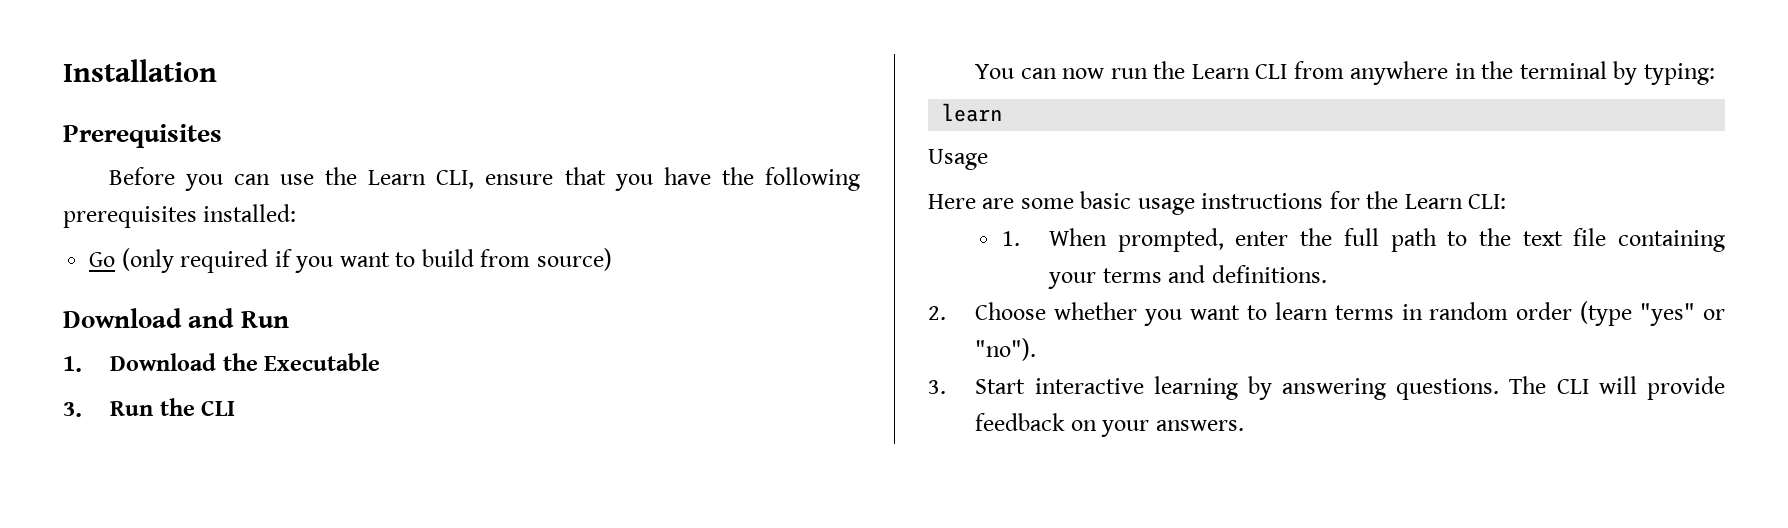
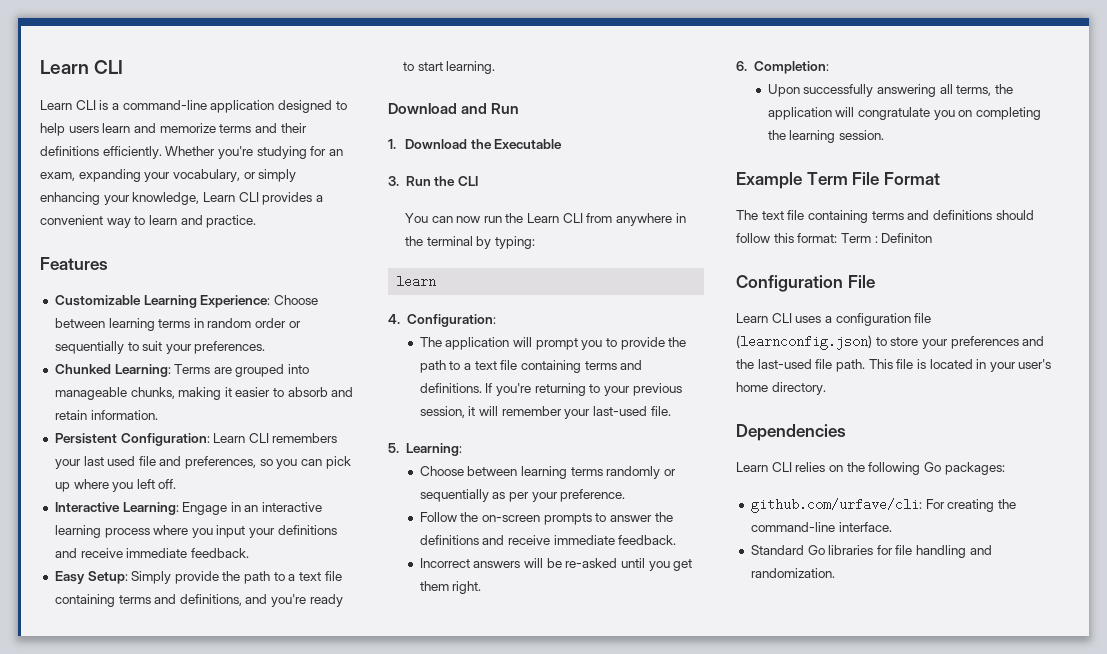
[63,59,217,82] [63,124,222,148] [108,167,860,191] [63,204,297,228] [89,248,612,273] Installation // Prerequisites // Before you can use the Learn CLI, ensure that you have the following prerequisites installed: // Go (only required if you want to build from source) -> [40,60,124,74] [40,100,347,113] [40,123,307,136] [40,146,343,159] [40,169,297,182] [40,192,323,205] [40,215,257,228] [40,257,108,270] [54,295,318,308] [54,318,301,331] [54,341,266,354] [54,364,310,377] [54,387,354,400] [54,410,158,420] [54,433,338,446] [54,456,351,469] [54,479,177,492] [54,502,323,515] [54,525,337,538] [54,548,249,558] [54,571,342,584] [54,594,343,607] [402,61,496,74] Learn CLI // Learn CLI is a command-line application designed to help users learn and memorize terms and their definitions efficiently. Whether you're studying for an exam, expanding your vocabulary, or simply enhancing your knowledge, Learn CLI provides a convenient way to learn and practice. // Features // Customizable Learning Experience: Choose between learning terms in random order or sequentially to suit your preferences. // Chunked Learning: Terms are grouped into manageable chunks, making it easier to absorb and retain information. // Persistent Configuration: Learn CLI remembers your last used file and preferences, so you can pick up where you left off. // Interactive Learning: Engage in an interactive learning process where you input your definitions and receive immediate feedback. // Easy Setup: Simply provide the path to a text file containing terms and definitions, and you're ready to start learning.
[928,149,988,170] [928,191,1507,215] [1001,228,1725,252] [1048,272,1097,289] Usage // Here are some basic usage instructions for the Learn CLI: // 1. When prompted, enter the full path to the text file containing your -> [388,314,496,327] [419,337,687,350] [419,360,581,373] 4. Configuration: // The application will prompt you to provide the path to a text file containing
[928,301,1725,326] [975,338,1037,361] [928,376,1725,400] [975,413,1244,437] // 2. Choose whether you want to learn terms in random order (type "yes" or "no"). // 3. Start interactive learning by answering questions. The CLI will provide feedback on your answers. -> [485,383,682,396] [419,406,671,419] [388,443,462,456] [419,466,676,479] [419,489,626,502] [419,512,673,525] [419,535,677,545] [419,558,693,571] [419,581,482,594] [736,61,829,74] [767,84,1013,97] [767,107,1041,120] [767,130,885,143] [736,172,940,189] [736,210,1034,223] [736,233,933,243] [736,275,875,292] [736,313,932,326] [736,335,1045,350] [736,359,1052,372] [736,382,826,395] [736,424,846,441] [736,462,1005,475] [750,498,1016,513] [750,522,892,532] [750,545,992,558] [750,568,835,578] If you're returning to your previous session, it will remember your last-used file. // 5. Learning: // Choose between learning terms randomly or sequentially as per your preference. // Follow the on-screen prompts to answer the definitions and receive immediate feedback. // Incorrect answers will be re-asked until you get them right. // 6. Completion: // Upon successfully answering all terms, the application will congratulate you on completing the learning session. // Example Term File Format // The text file containing terms and definitions should follow this format: Term : Definiton // Configuration File // Learn CLI uses a configuration file (learnconfig.json) to store your preferences and the last-used file path. This file is located in your user's home directory. // Dependencies // Learn CLI relies on the following Go packages: // github.com/urfave/cli: For creating the command-line interface. // Standard Go libraries for file handling and randomization.

